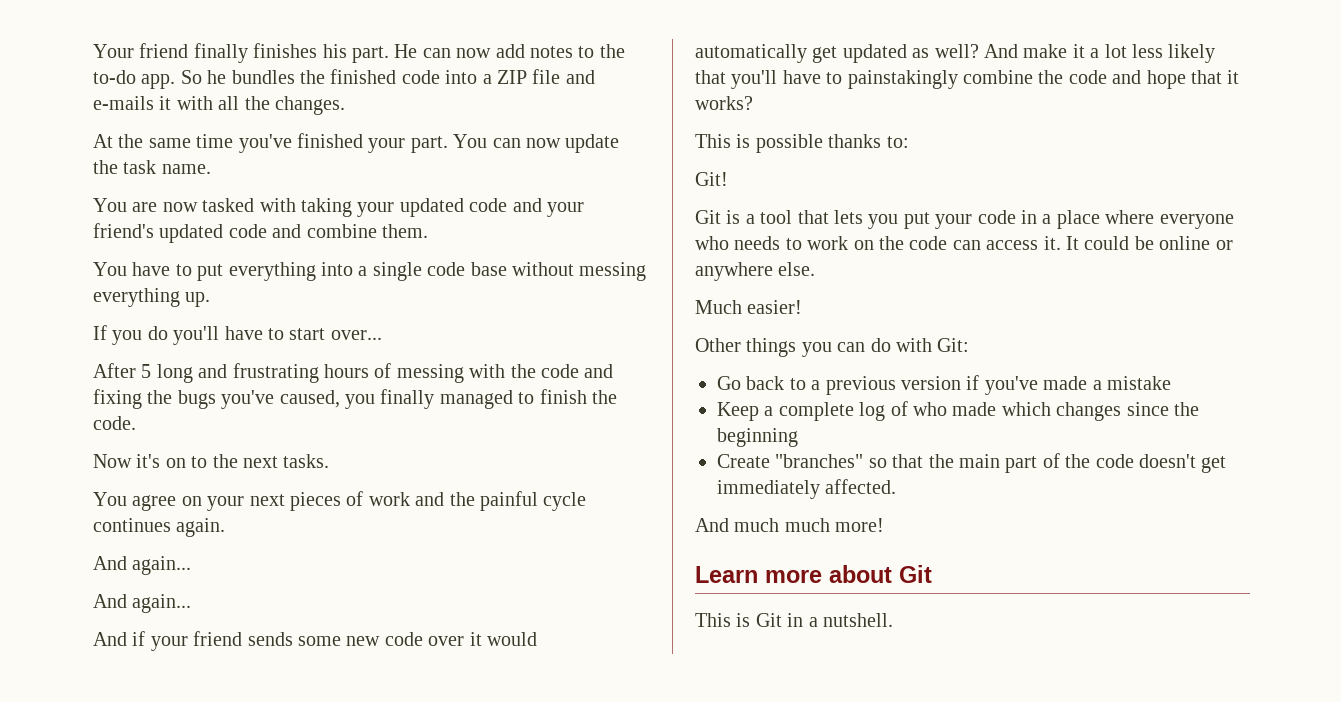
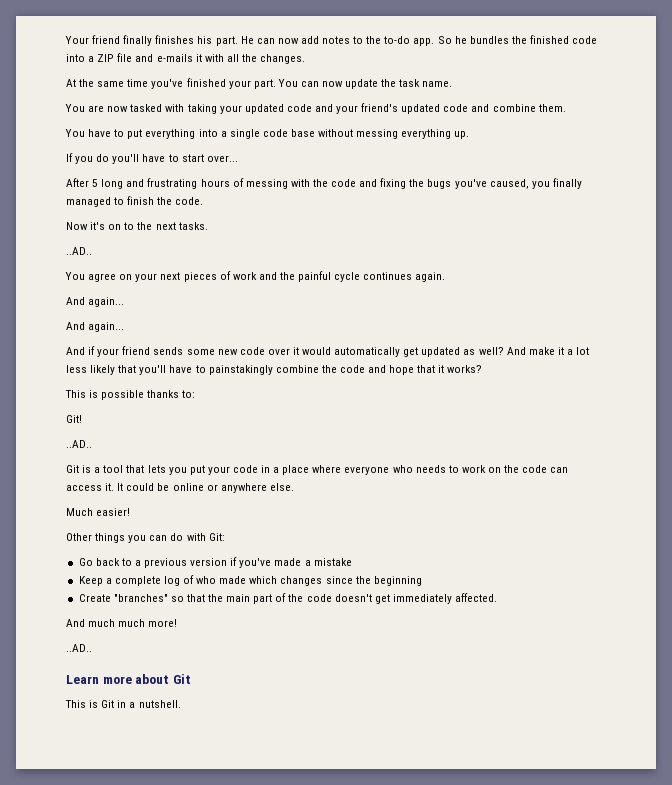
(330, 461) none -> [66,247,92,255] // ..AD..
(728, 179) none -> [66,440,92,448] // ..AD..
(885, 525) none -> [66,644,92,652] // ..AD..

